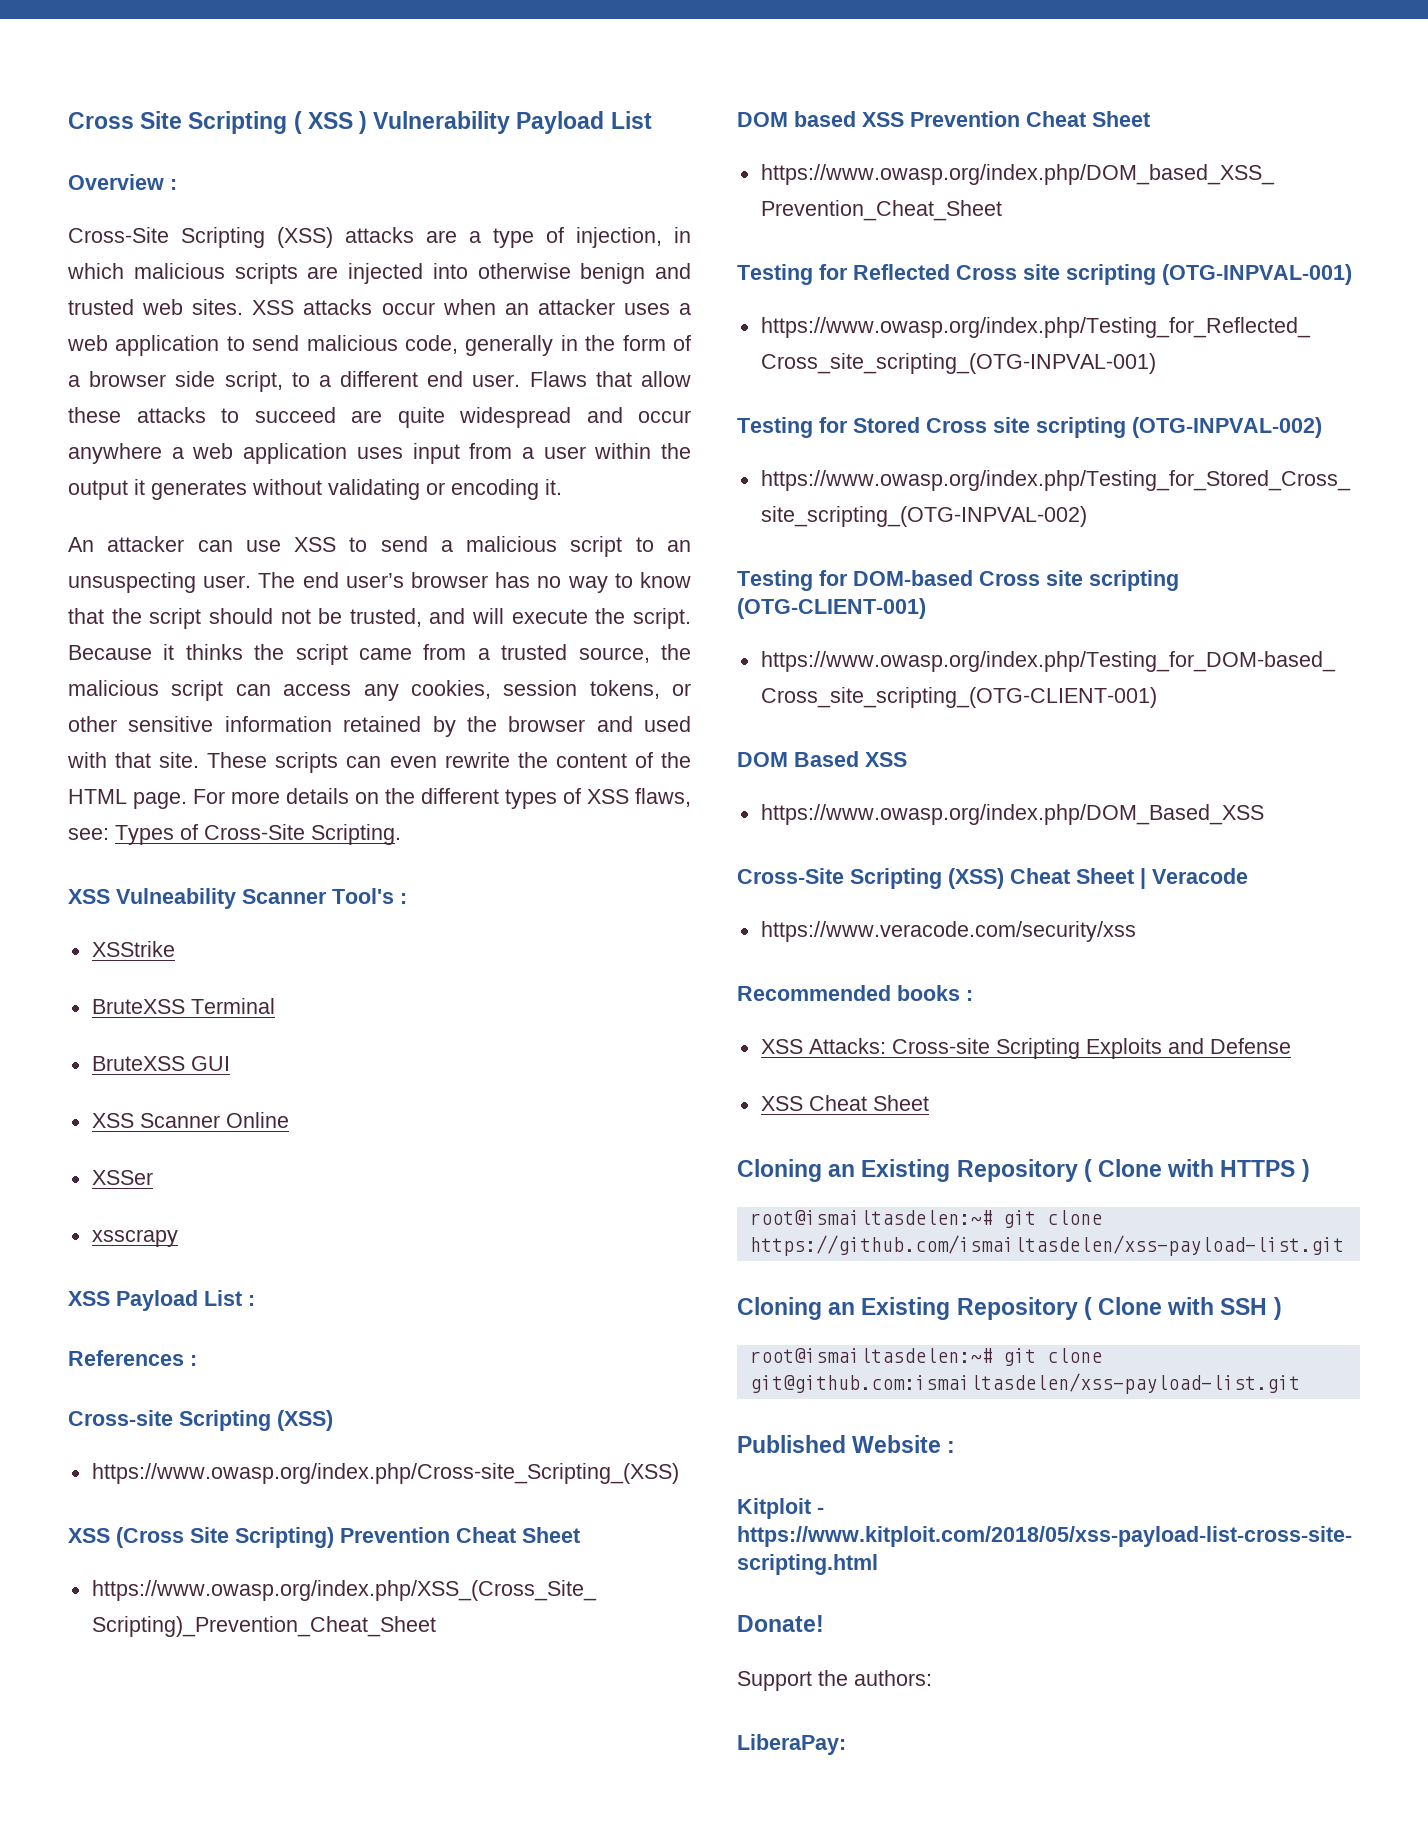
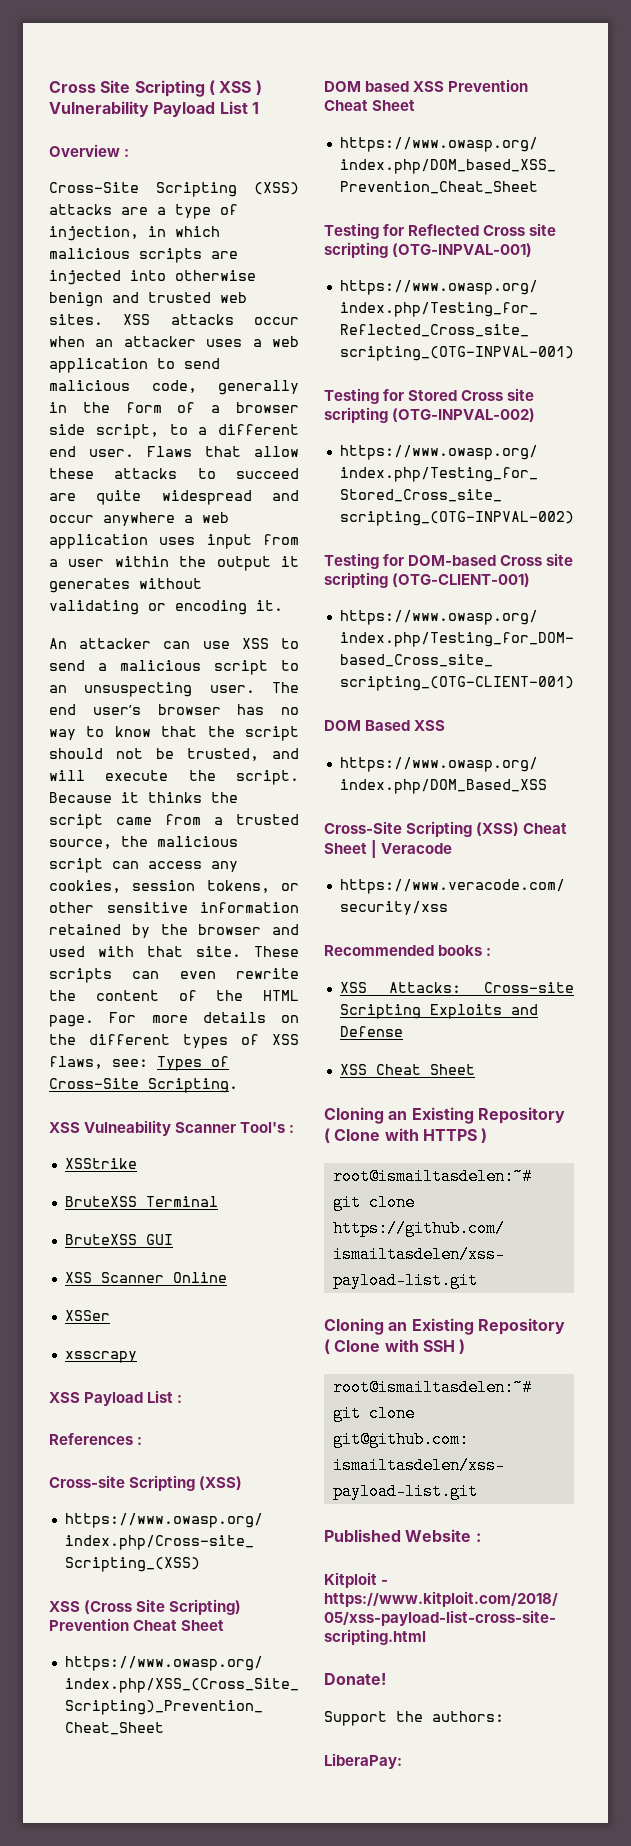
(652, 120) none -> [251,102,259,114] 1

